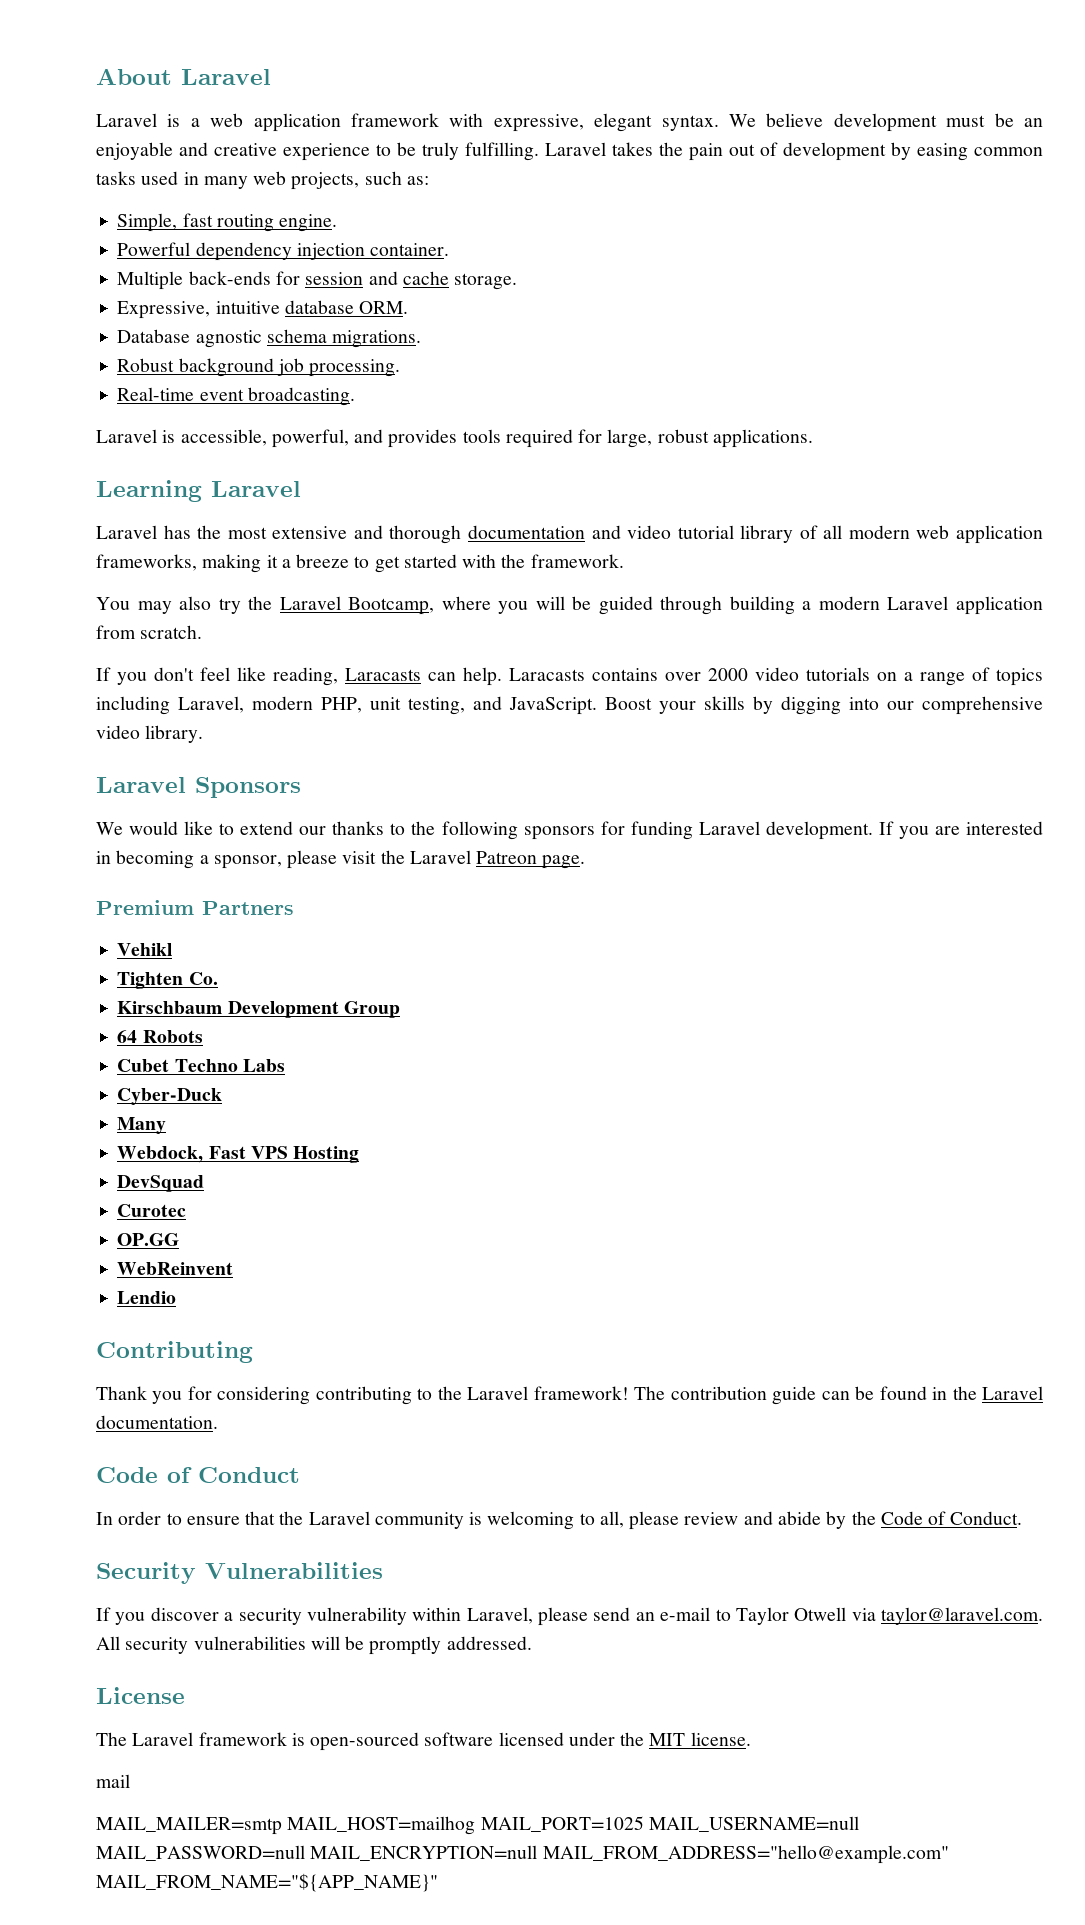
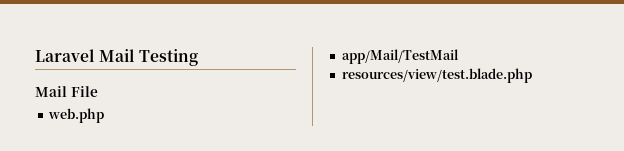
[96,68,271,85] [96,113,1043,132] [96,142,1043,161] [96,171,429,190] [117,213,338,232] [117,242,450,261] [117,271,518,290] [117,300,409,319] [117,329,422,348] [117,358,401,377] [117,387,355,406] [96,429,813,448] [96,480,301,502] [96,525,1043,544] [96,554,624,573] [96,596,1043,615] [96,625,203,639] [96,667,1043,686] [96,696,1043,715] [96,725,204,743] [96,777,301,798] [96,821,1043,840] [96,850,586,869] [96,900,294,915] [117,943,173,956] [117,972,218,989] [117,1001,400,1018] [117,1030,203,1043] [117,1059,285,1072] [117,1088,223,1105] [117,1117,167,1134] [117,1146,360,1163] [117,1175,205,1192] [117,1204,187,1217] [117,1233,180,1246] [117,1262,234,1275] [117,1291,177,1304] [96,1341,253,1363] [96,1386,1044,1405] [96,1415,218,1429] [96,1467,300,1483] [96,1511,1023,1530] [96,1562,383,1584] [96,1607,1043,1626] [96,1636,532,1655] [96,1687,185,1704] [96,1732,751,1751] [96,1774,130,1788] [96,1816,859,1835] [96,1845,949,1864] [96,1873,438,1892] About Laravel // Laravel is a web application framework with expressive, elegant syntax. We believe development must be an enjoyable and creative experience to be truly fulfilling. Laravel takes the pain out of development by easing common tasks used in many web projects, such as: // Simple, fast routing engine. // Powerful dependency injection container. // Multiple back-ends for session and cache storage. // Expressive, intuitive database ORM. // Database agnostic schema migrations. // Robust background job processing. // Real-time event broadcasting. // Laravel is accessible, powerful, and provides tools required for large, robust applications. // Learning Laravel // Laravel has the most extensive and thorough documentation and video tutorial library of all modern web application frameworks, making it a breeze to get started with the framework. // You may also try the Laravel Bootcamp, where you will be guided through building a modern Laravel application from scratch. // If you don't feel like reading, Laracasts can help. Laracasts contains over 2000 video tutorials on a range of topics including Laravel, modern PHP, unit testing, and JavaScript. Boost your skills by digging into our comprehensive video library. // Laravel Sponsors // We would like to extend our thanks to the following sponsors for funding Laravel development. If you are interested in becoming a sponsor, please visit the Laravel Patreon page. // Premium Partners // Vehikl // Tighten Co. // Kirschbaum Development Group // 64 Robots // Cubet Techno Labs // Cyber-Duck // Many // Webdock, Fast VPS Hosting // DevSquad // Curotec // OP.GG // WebReinvent // Lendio // Contributing // Thank you for considering contributing to the Laravel framework! The contribution guide can be found in the Laravel documentation. // Code of Conduct // In order to ensure that the Laravel community is welcoming to all, please review and abide by the Code of Conduct. // Security Vulnerabilities // If you discover a security vulnerability within Laravel, please send an e-mail to Taylor Otwell via taylor@laravel.com. All security vulnerabilities will be promptly addressed. // License // The Laravel framework is open-sourced software licensed under the MIT license. // mail // MAIL_MAILER=smtp MAIL_HOST=mailhog MAIL_PORT=1025 MAIL_USERNAME=null MAIL_PASSWORD=null MAIL_ENCRYPTION=null MAIL_FROM_ADDRESS="hello@example.com" MAIL_FROM_NAME="${APP_NAME}" -> [35,49,199,66] [35,86,98,97] [47,108,104,123] [341,49,459,64] [341,68,532,83] Laravel Mail Testing // Mail File // web.php // app/Mail/TestMail // resources/view/test.blade.php

